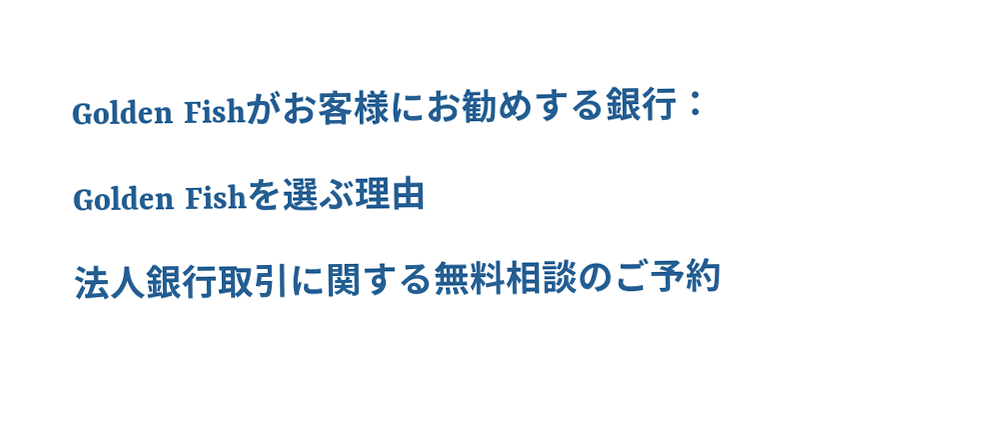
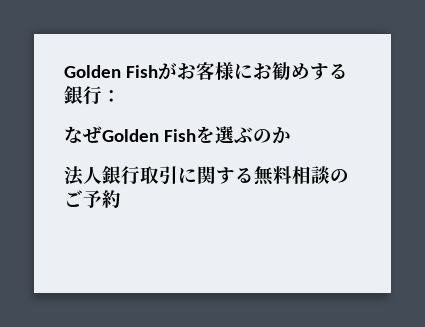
(714, 104) none -> [64,126,102,143] なぜ
[353,174,427,211] 理由 -> [252,127,291,144] のか

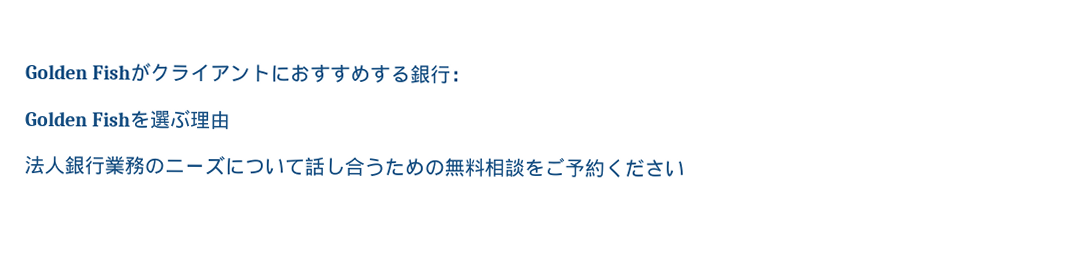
[176,62,291,80] お客様にお勧 -> [150,63,352,83] クライアントにおすす
[64,126,102,143] なぜ -> (472, 76) none
[252,127,291,144] のか -> [190,110,232,130] 理由
[140,166,349,186] [64,190,121,208] 取引に関する無料相談のご予約 -> [104,155,685,178] 業務のニーズについて話し合うための無料相談をご予約ください

